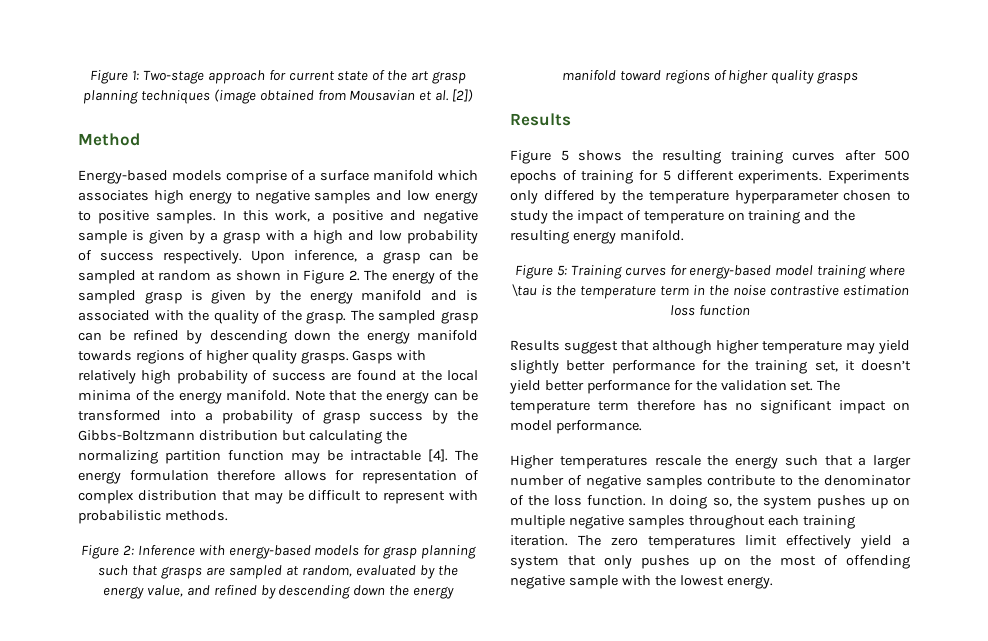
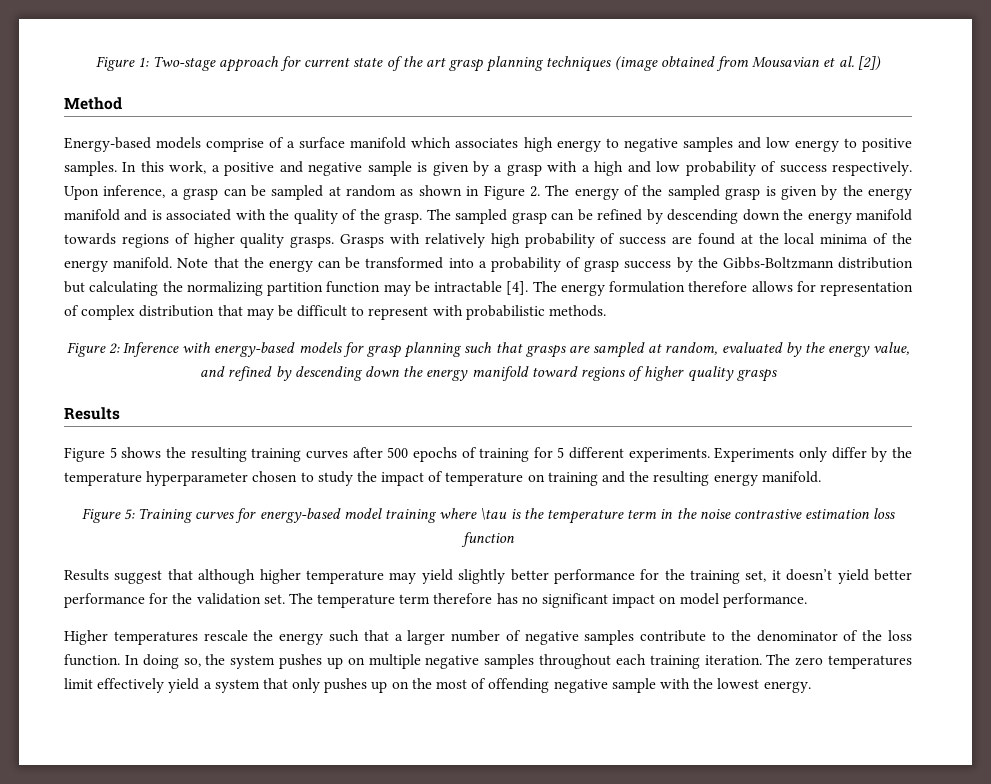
[352,350,394,364] Gasps -> [340,234,385,248] Grasps
[543,190,595,201] differed -> [831,447,867,459] differ

